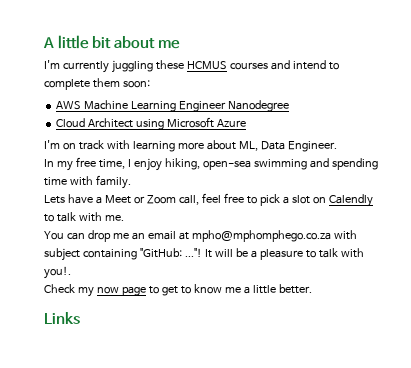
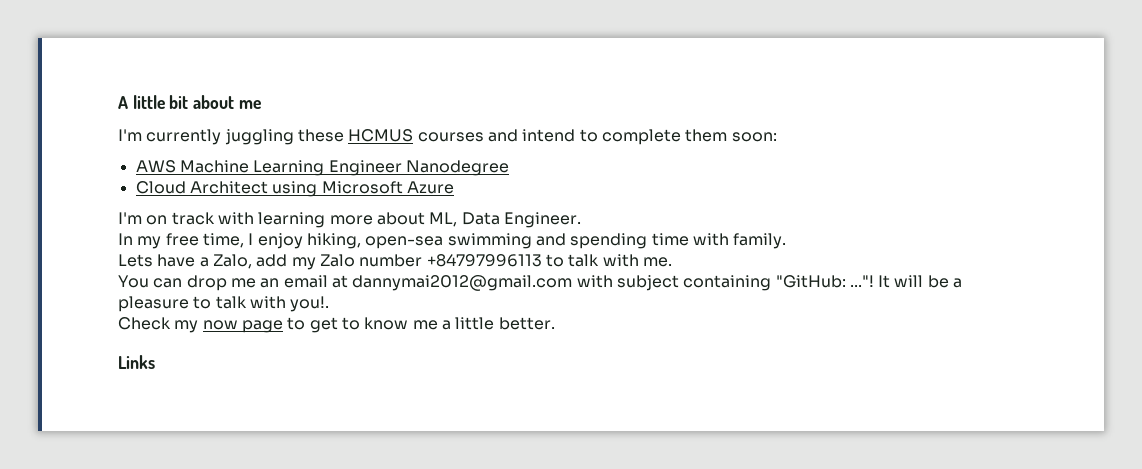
[104,193,373,207] Meet or Zoom call, feel free to pick a slot on Calendly -> [212,254,542,270] Zalo, add my Zalo number +84797996113
[191,230,331,242] mpho@mphomphego.co.za -> [352,275,573,291] dannymai2012@gmail.com

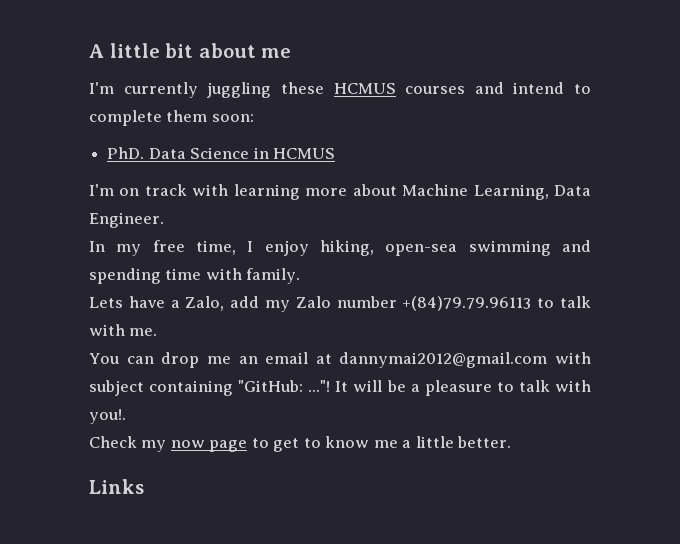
[135,160,509,176] [135,181,454,197] AWS Machine Learning Engineer Nanodegree // Cloud Architect using Microsoft Azure -> [107,147,335,159] PhD. Data Science in HCMUS
[429,212,458,227] ML, -> [402,184,549,200] Machine Learning,
[426,254,542,267] +84797996113 -> [402,296,532,311] +(84)79.79.96113

